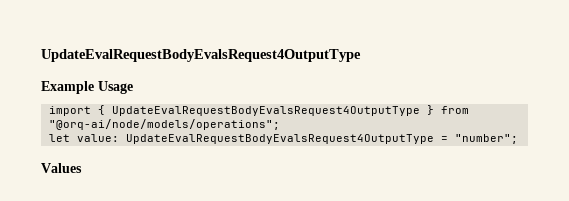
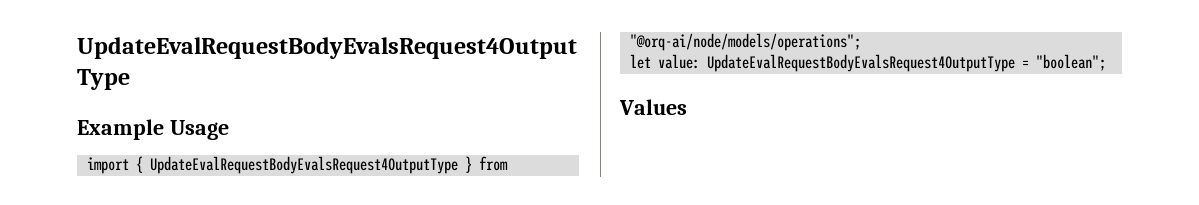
[454,134,518,144] "number"; -> [1036,54,1107,71] "boolean";

